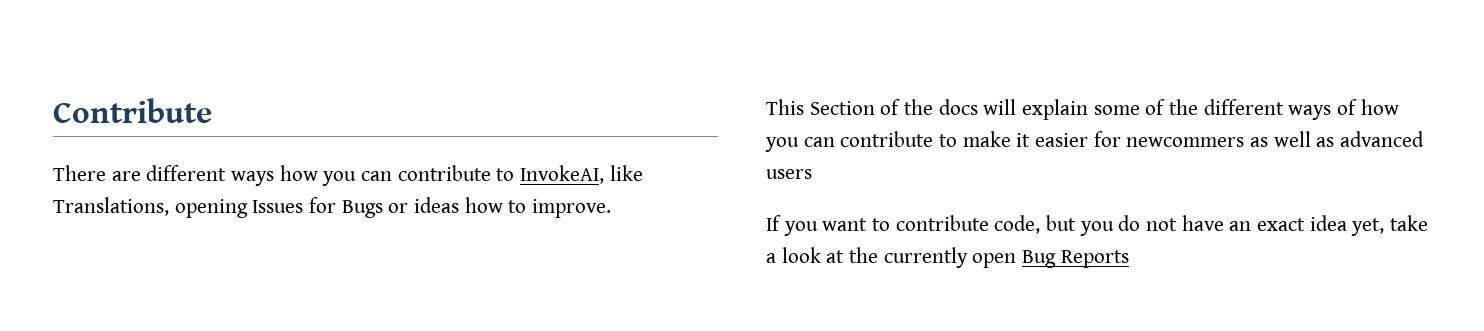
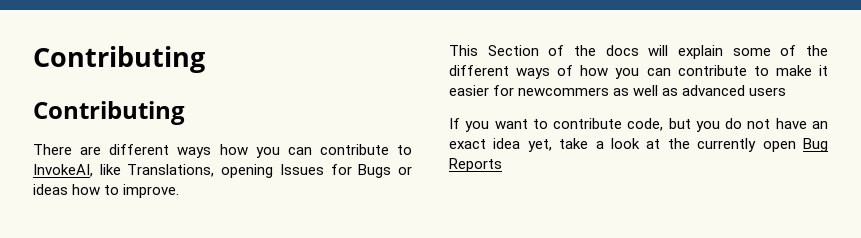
[53,98,212,123] Contribute -> [33,46,205,73] [33,101,185,125] Contributing // Contributing

